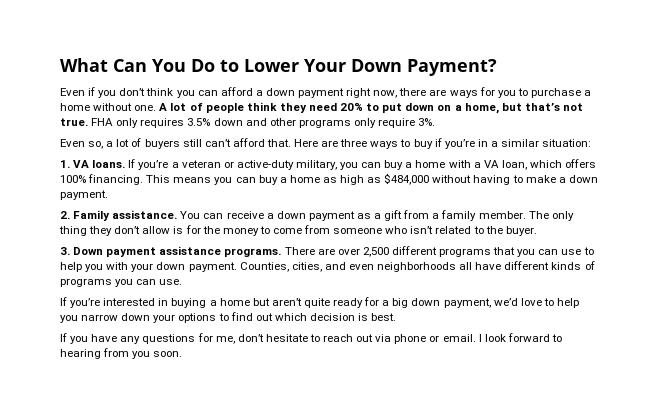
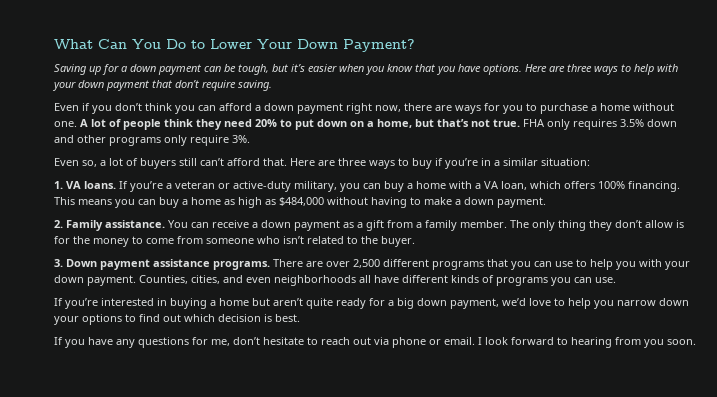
(497, 67) none -> [54,64,678,75] [52,80,272,91] // Saving up for a down payment can be tough, but it’s easier when you know that you have options. Here are three ways to help with your down payment that don’t require saving.

